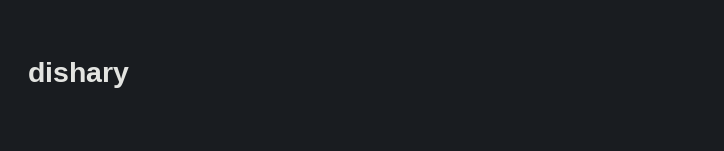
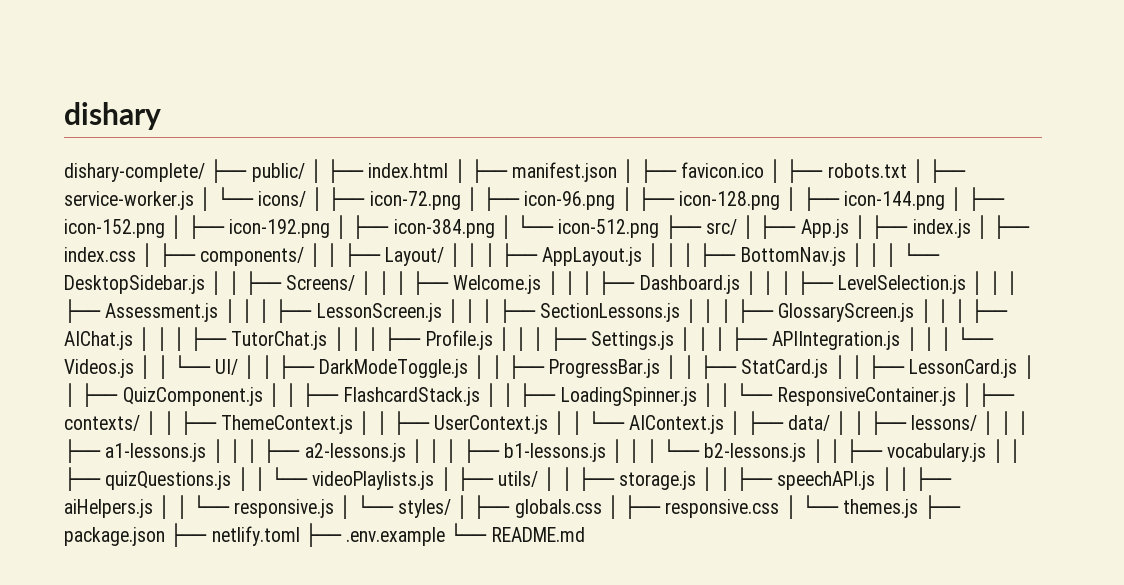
(129, 75) none -> [64,159,967,183] [64,187,1005,211] [64,215,1031,239] [64,243,940,267] [64,271,1018,295] [64,299,1009,323] [64,327,995,351] [64,355,1035,379] [64,383,1016,407] [64,411,1029,435] [64,439,1021,463] [64,467,953,491] [64,495,961,519] [64,523,585,547] // dishary-complete/ ├── public/ │ ├── index.html │ ├── manifest.json │ ├── favicon.ico │ ├── robots.txt │ ├── service-worker.js │ └── icons/ │ ├── icon-72.png │ ├── icon-96.png │ ├── icon-128.png │ ├── icon-144.png │ ├── icon-152.png │ ├── icon-192.png │ ├── icon-384.png │ └── icon-512.png ├── src/ │ ├── App.js │ ├── index.js │ ├── index.css │ ├── components/ │ │ ├── Layout/ │ │ │ ├── AppLayout.js │ │ │ ├── BottomNav.js │ │ │ └── DesktopSidebar.js │ │ ├── Screens/ │ │ │ ├── Welcome.js │ │ │ ├── Dashboard.js │ │ │ ├── LevelSelection.js │ │ │ ├── Assessment.js │ │ │ ├── LessonScreen.js │ │ │ ├── SectionLessons.js │ │ │ ├── GlossaryScreen.js │ │ │ ├── AIChat.js │ │ │ ├── TutorChat.js │ │ │ ├── Profile.js │ │ │ ├── Settings.js │ │ │ ├── APIIntegration.js │ │ │ └── Videos.js │ │ └── UI/ │ │ ├── DarkModeToggle.js │ │ ├── ProgressBar.js │ │ ├── StatCard.js │ │ ├── LessonCard.js │ │ ├── QuizComponent.js │ │ ├── FlashcardStack.js │ │ ├── LoadingSpinner.js │ │ └── ResponsiveContainer.js │ ├── contexts/ │ │ ├── ThemeContext.js │ │ ├── UserContext.js │ │ └── AIContext.js │ ├── data/ │ │ ├── lessons/ │ │ │ ├── a1-lessons.js │ │ │ ├── a2-lessons.js │ │ │ ├── b1-lessons.js │ │ │ └── b2-lessons.js │ │ ├── vocabulary.js │ │ ├── quizQuestions.js │ │ └── videoPlaylists.js │ ├── utils/ │ │ ├── storage.js │ │ ├── speechAPI.js │ │ ├── aiHelpers.js │ │ └── responsive.js │ └── styles/ │ ├── globals.css │ ├── responsive.css │ └── themes.js ├── package.json ├── netlify.toml ├── .env.example └── README.md

